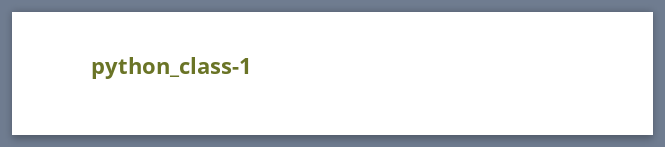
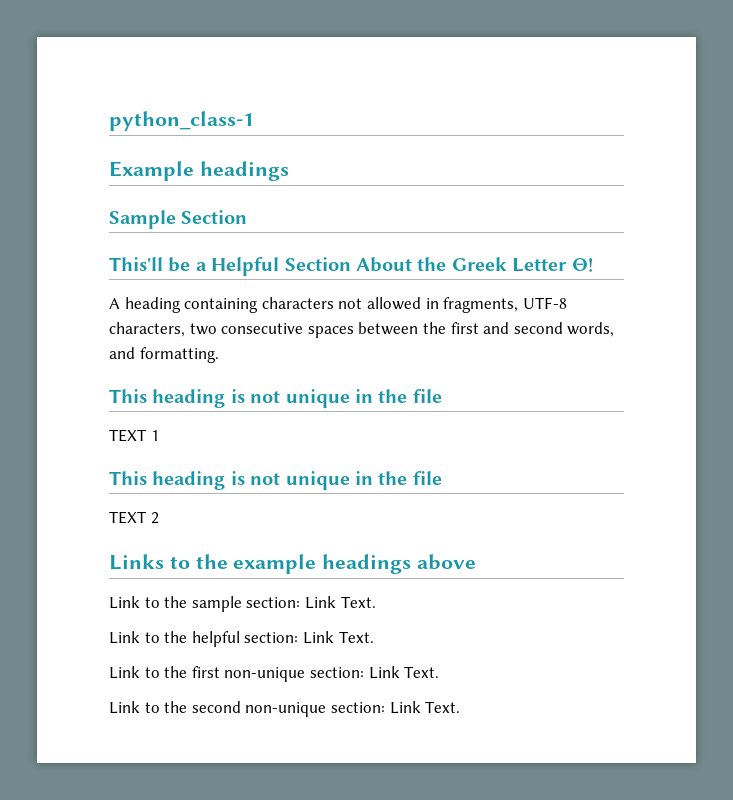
(252, 68) none -> [109,161,289,181] [109,210,248,229] [109,257,593,276] [109,297,567,313] [109,322,615,338] [109,347,219,363] [109,389,442,408] [109,429,159,442] [109,471,442,490] [109,511,159,524] [109,554,477,574] [109,596,376,612] [109,631,374,647] [109,666,440,682] [109,701,461,717] // Example headings // Sample Section // This'll be a Helpful Section About the Greek Letter Θ! // A heading containing characters not allowed in fragments, UTF-8 characters, two consecutive spaces between the first and second words, and formatting. // This heading is not unique in the file // TEXT 1 // This heading is not unique in the file // TEXT 2 // Links to the example headings above // Link to the sample section: Link Text. // Link to the helpful section: Link Text. // Link to the first non-unique section: Link Text. // Link to the second non-unique section: Link Text.

